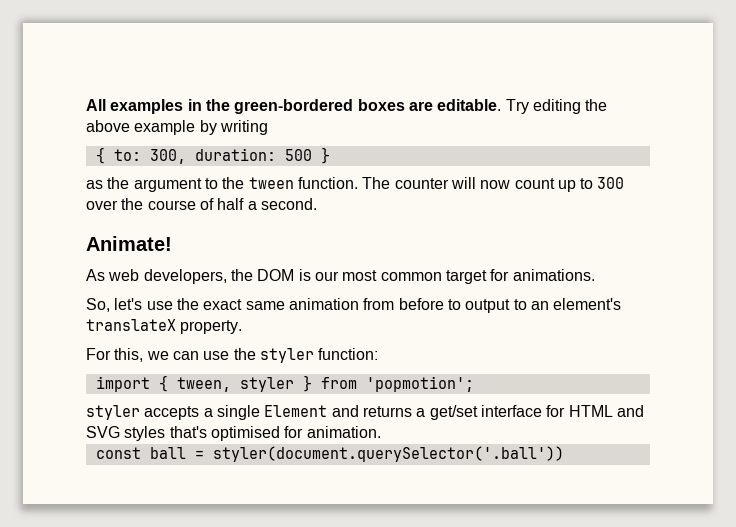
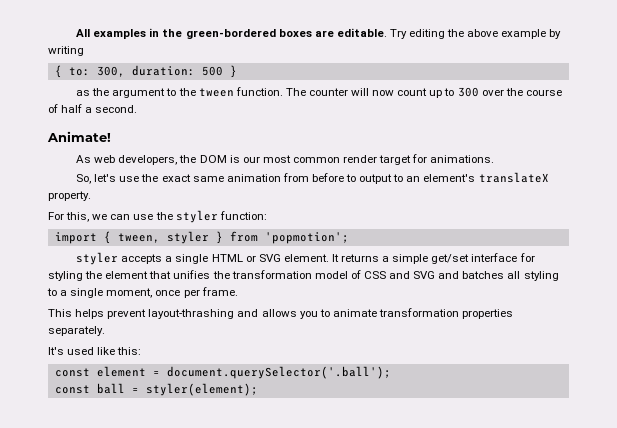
(442, 276) none -> [343,155,378,163] render
[264,405,359,417] Element and -> [211,254,339,262] HTML or SVG element. It
(426, 412) none -> [392,254,429,264] simple
[568,405,644,417] [86,426,381,441] HTML and SVG styles that's optimised for animation. -> [48,270,559,281] [47,287,238,298] [48,308,514,319] [48,326,105,336] [48,347,142,355] [54,366,391,379] styling the element that unifies the transformation model of CSS and SVG and batches all styling to a single moment, once per frame. // This helps prevent layout-thrashing and allows you to animate transformation properties separately. // It's used like this: // const element = document.querySelector('.ball');
[212,446,564,462] styler(document.querySelector('.ball')) -> [145,383,258,396] styler(element);

